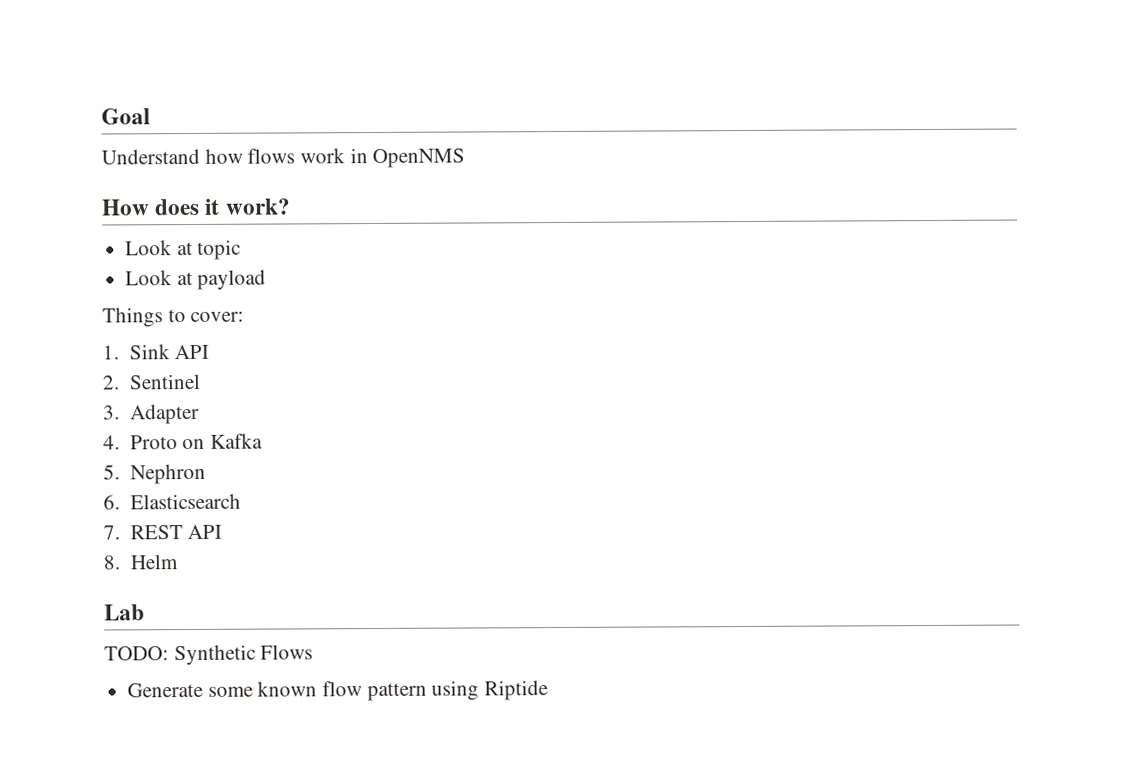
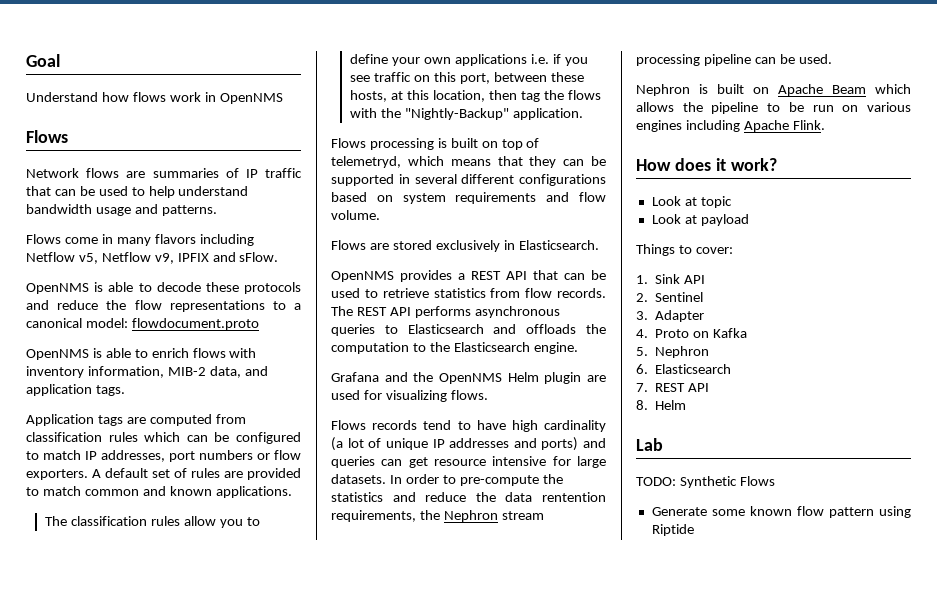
(466, 158) none -> [26,130,68,143] [26,168,302,178] [26,186,249,198] [26,204,217,216] [26,234,254,246] [26,252,279,264] [26,282,301,294] [26,300,301,312] [26,318,259,330] [26,348,257,360] [26,366,268,378] [26,384,125,396] [26,414,246,426] [26,432,301,444] [26,450,301,462] [26,468,301,480] [26,486,292,498] [45,516,261,528] [350,54,588,66] [350,72,584,84] [350,90,601,102] [350,108,584,120] [331,138,540,150] [331,156,606,168] [331,174,606,186] [331,192,606,204] [331,210,380,220] [331,240,599,252] [331,270,606,282] [331,288,606,298] [331,306,560,318] [331,324,606,336] [331,342,578,354] [331,372,606,384] [331,390,488,402] [331,420,606,432] [331,437,606,451] [331,456,606,468] [331,474,563,486] [331,492,606,502] [331,510,544,522] [636,54,832,66] [636,84,911,96] [636,102,911,114] [636,120,825,132] // Flows // Network flows are summaries of IP traffic that can be used to help understand bandwidth usage and patterns. // Flows come in many flavors including Netflow v5, Netflow v9, IPFIX and sFlow. // OpenNMS is able to decode these protocols and reduce the flow representations to a canonical model: flowdocument.proto // OpenNMS is able to enrich flows with inventory information, MIB-2 data, and application tags. // Application tags are computed from classification rules which can be configured to match IP addresses, port numbers or flow exporters. A default set of rules are provided to match common and known applications. // The classification rules allow you to define your own applications i.e. if you see traffic on this port, between these hosts, at this location, then tag the flows with the "Nightly-Backup" application. // Flows processing is built on top of telemetryd, which means that they can be supported in several different configurations based on system requirements and flow volume. // Flows are stored exclusively in Elasticsearch. // OpenNMS provides a REST API that can be used to retrieve statistics from flow records. The REST API performs asynchronous queries to Elasticsearch and offloads the computation to the Elasticsearch engine. // Grafana and the OpenNMS Helm plugin are used for visualizing flows. // Flows records tend to have high cardinality (a lot of unique IP addresses and ports) and queries can get resource intensive for large datasets. In order to pre-compute the statistics and reduce the data rentention requirements, the Nephron stream processing pipeline can be used. // Nephron is built on Apache Beam which allows the pipeline to be run on various engines including Apache Flink.

